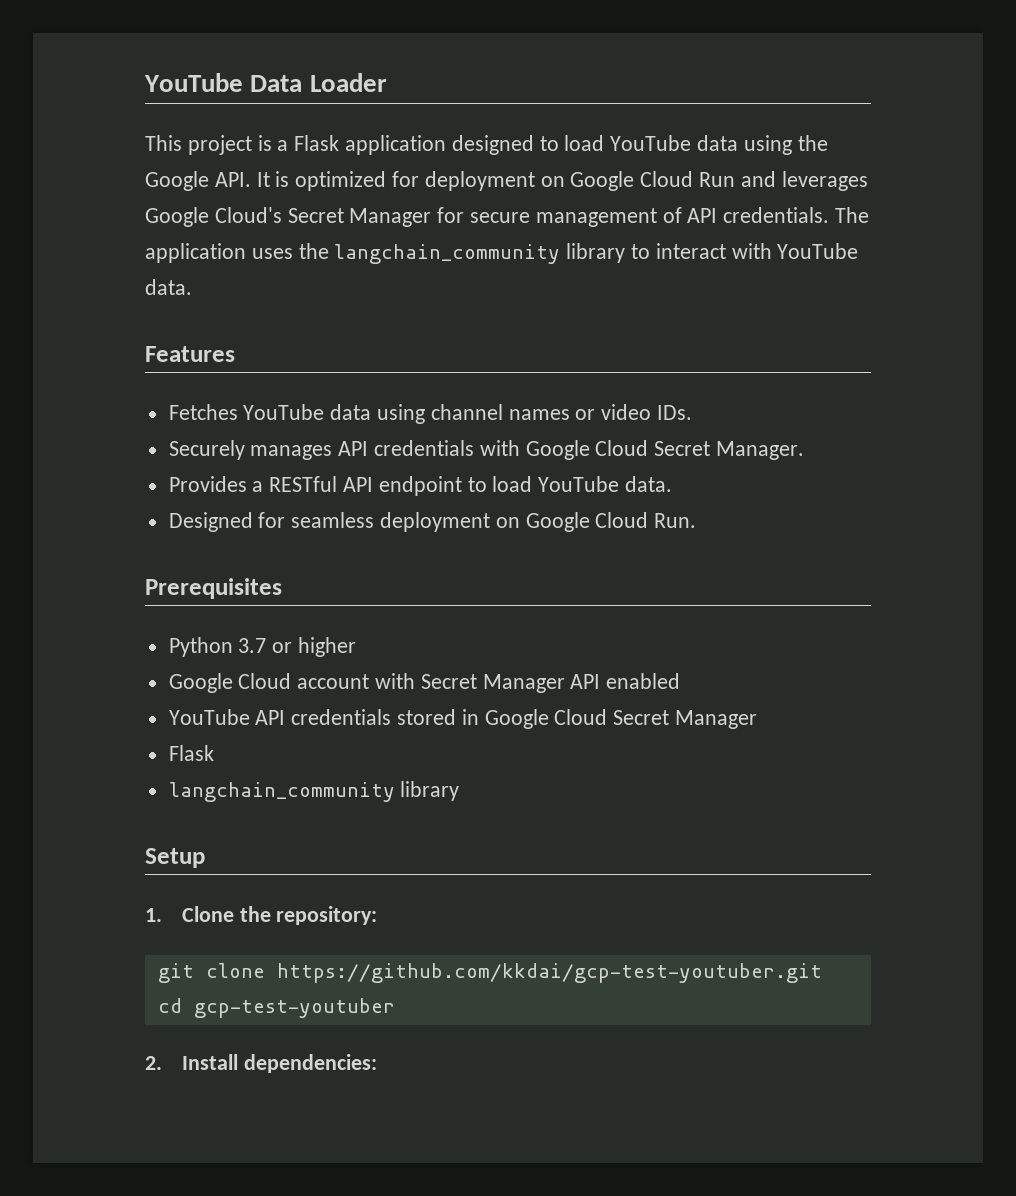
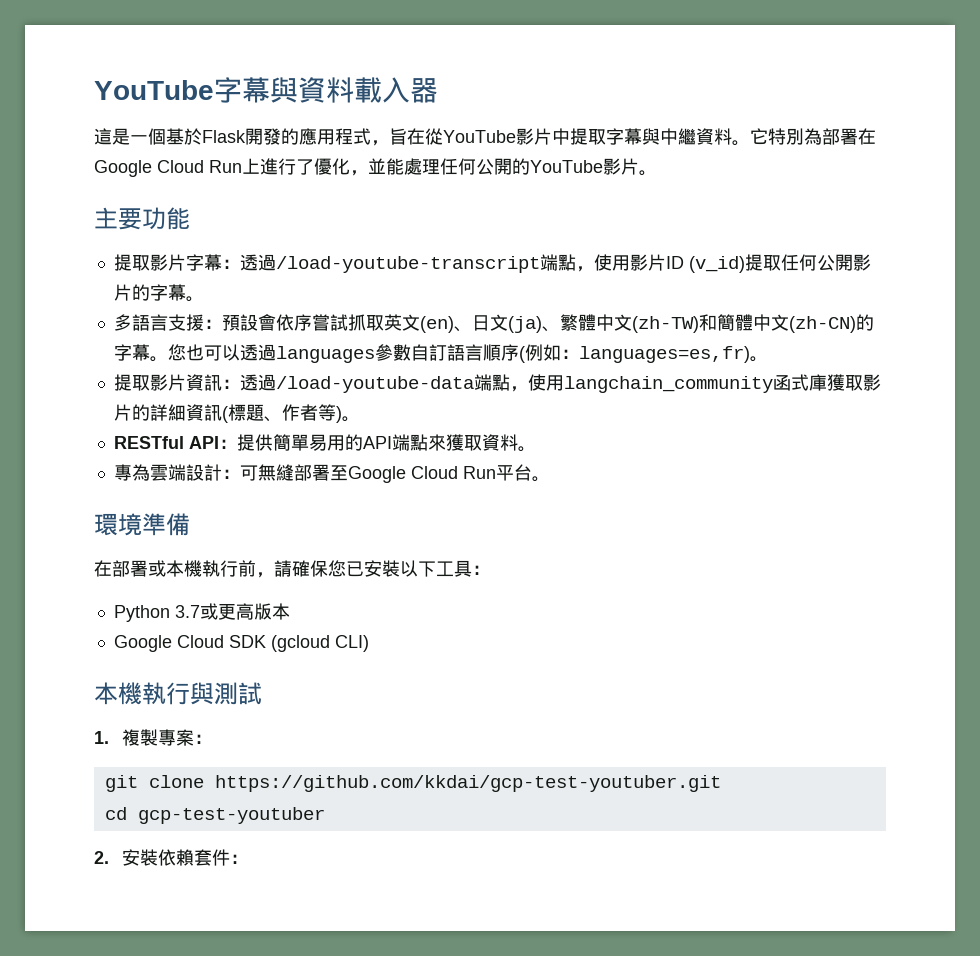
[144,73,387,92] [145,135,828,155] [145,171,868,191] [145,207,870,227] [145,243,859,264] [145,279,192,295] [145,346,235,362] [168,404,693,424] [168,440,805,460] [168,476,673,496] [168,512,697,532] [145,578,282,599] YouTube Data Loader // This project is a Flask application designed to load YouTube data using the Google API. It is optimized for deployment on Google Cloud Run and leverages Google Cloud's Secret Manager for secure management of API credentials. The application uses the langchain_community library to interact with YouTube data. // Features // Fetches YouTube data using channel names or video IDs. // Securely manages API credentials with Google Cloud Secret Manager. // Provides a RESTful API endpoint to load YouTube data. // Designed for seamless deployment on Google Cloud Run. // Prerequisites -> [94,77,438,103] [94,128,876,146] [94,158,657,177] [94,207,190,230] [113,254,871,273] [113,284,204,302] [113,314,874,333] [113,344,768,363] [113,374,881,393] [113,404,360,423] [113,434,536,452] [113,464,550,483] [94,513,190,536] [94,560,490,578] YouTube字幕與資料載入器 // 這是一個基於Flask開發的應用程式，旨在從YouTube影片中提取字幕與中繼資料。它特別為部署在Google Cloud Run上進行了優化，並能處理任何公開的YouTube影片。 // 主要功能 // 提取影片字幕：透過/load-youtube-transcript端點，使用影片ID (v_id)提取任何公開影片的字幕。 // 多語言支援：預設會依序嘗試抓取英文(en)、日文(ja)、繁體中文(zh-TW)和簡體中文(zh-CN)的字幕。您也可以透過languages參數自訂語言順序(例如：languages=es,fr)。 // 提取影片資訊：透過/load-youtube-data端點，使用langchain_community函式庫獲取影片的詳細資訊(標題、作者等)。 // RESTful API：提供簡單易用的API端點來獲取資料。 // 專為雲端設計：可無縫部署至Google Cloud Run平台。 // 環境準備 // 在部署或本機執行前，請確保您已安裝以下工具：
[272,637,357,657] [168,673,681,693] [168,709,758,729] [168,745,214,761] [168,781,460,802] [145,848,205,868] [145,906,378,925] or higher // Google Cloud account with Secret Manager API enabled // YouTube API credentials stored in Google Cloud Secret Manager // Flask // langchain_community library // Setup // 1. Clone the repository: -> [199,603,290,620] [113,635,369,652] [94,682,262,705] [94,729,213,746] 或更高版本 // Google Cloud SDK (gcloud CLI) // 本機執行與測試 // 1.複製專案：
[181,1054,377,1073] Install dependencies: -> [122,849,249,866] 安裝依賴套件：

